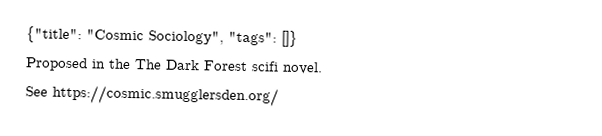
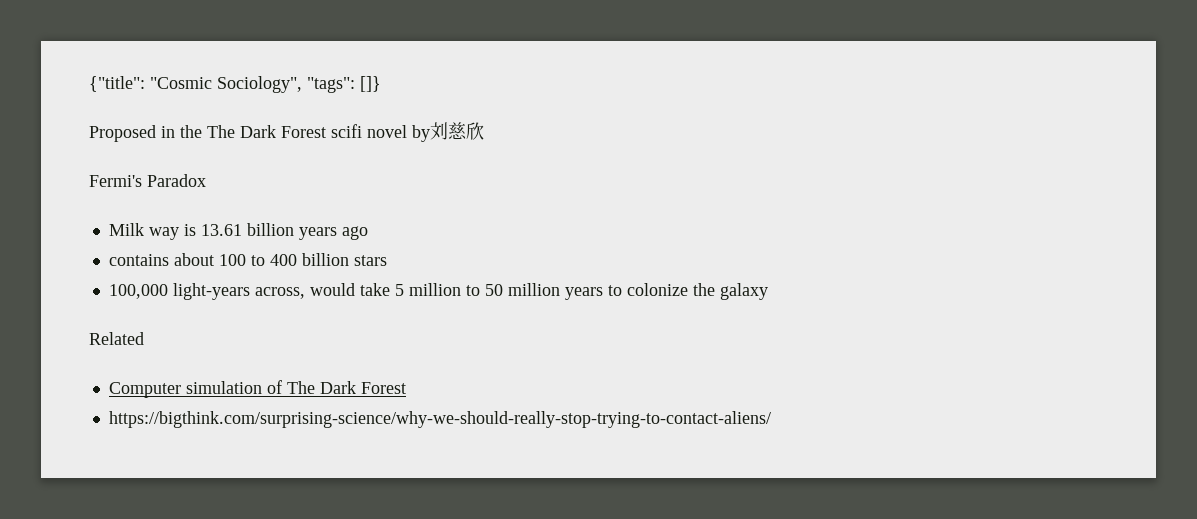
[282,61,323,75] [25,84,279,107] novel. // See https://cosmic.smugglersden.org/ -> [367,122,484,142] [89,174,206,187] [108,223,368,240] [108,253,387,266] [108,283,768,300] [89,332,144,345] [108,380,406,398] [108,411,771,428] novel by刘慈欣 // Fermi's Paradox // Milk way is 13.61 billion years ago // contains about 100 to 400 billion stars // 100,000 light-years across, would take 5 million to 50 million years to colonize the galaxy // Related // Computer simulation of The Dark Forest // https://bigthink.com/surprising-science/why-we-should-really-stop-trying-to-contact-aliens/

